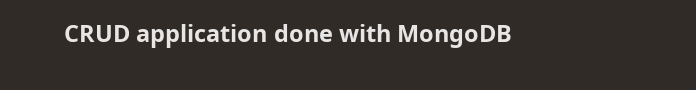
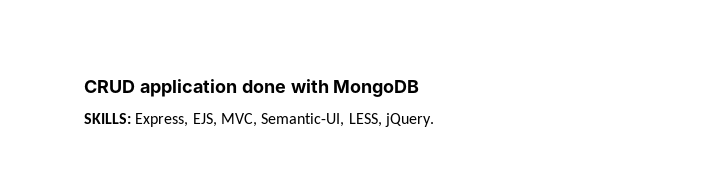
(513, 36) none -> [84,113,434,127] // SKILLS: Express, EJS, MVC, Semantic-UI, LESS, jQuery.

